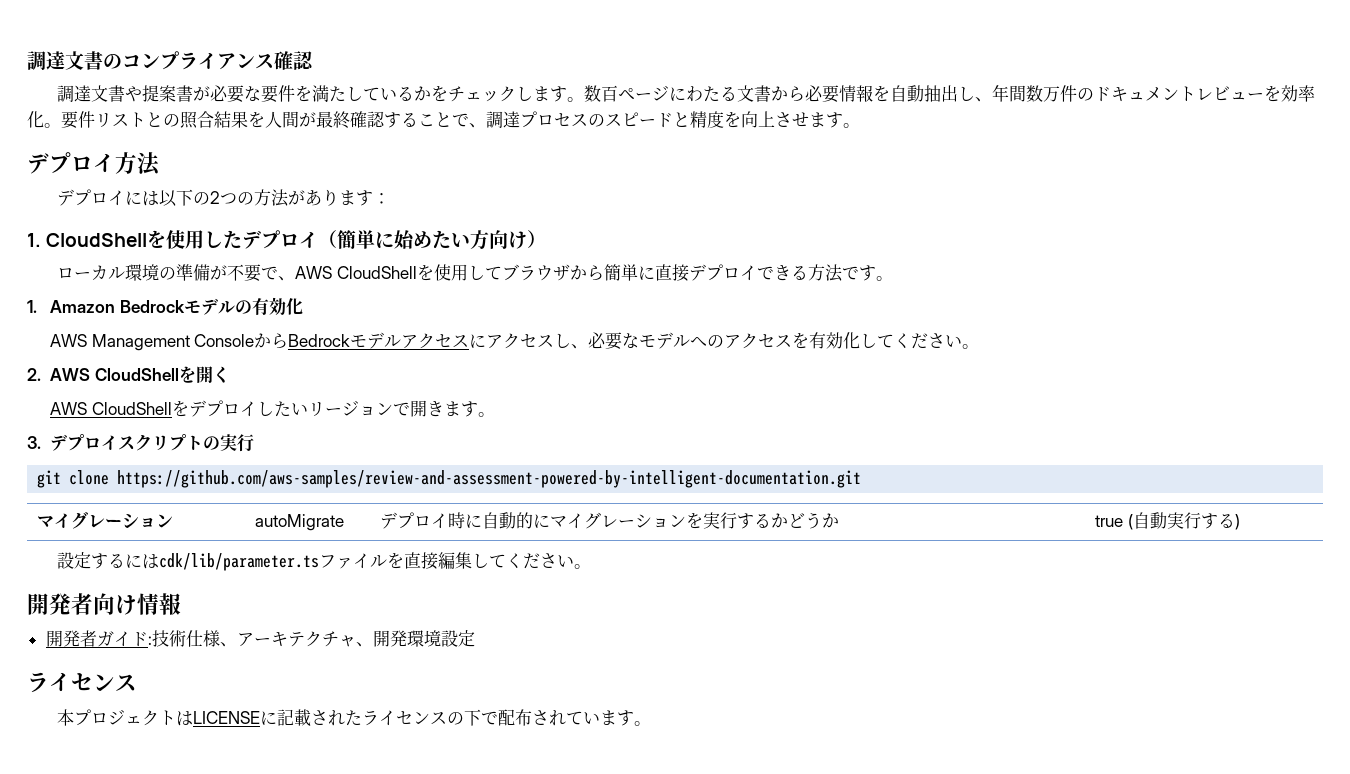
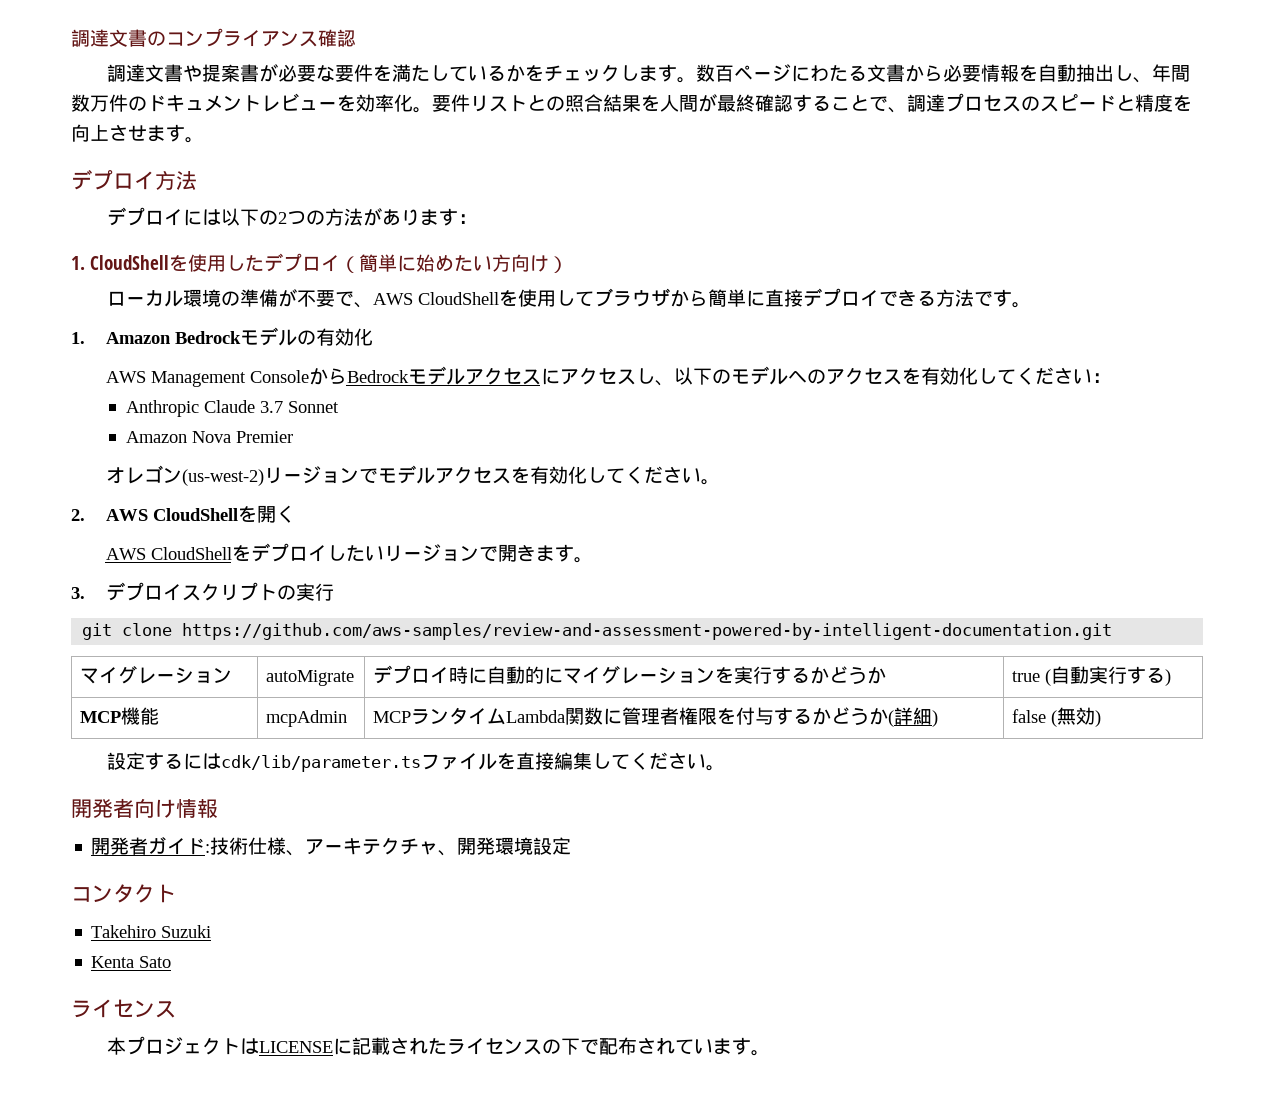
[588,332,640,350] 必要な -> [673,367,731,385] 以下の
(963, 341) none -> [1091,373,1111,383] [125,400,339,417] [125,431,293,443] [105,465,701,486] ： // Anthropic Claude 3.7 Sonnet // Amazon Nova Premier // オレゴン(us-west-2)リージョンでモデルアクセスを有効化してください
(1240, 522) none -> [80,707,160,725] [266,710,348,727] [373,707,939,727] [1012,707,1102,727] // MCP機能 | mcpAdmin | MCPランタイムLambda関数に管理者権限を付与するかどうか(詳細) | false (無効)
(475, 638) none -> [71,884,176,903] [91,925,212,938] [91,956,172,968] // コンタクト // Takehiro Suzuki // Kenta Sato

